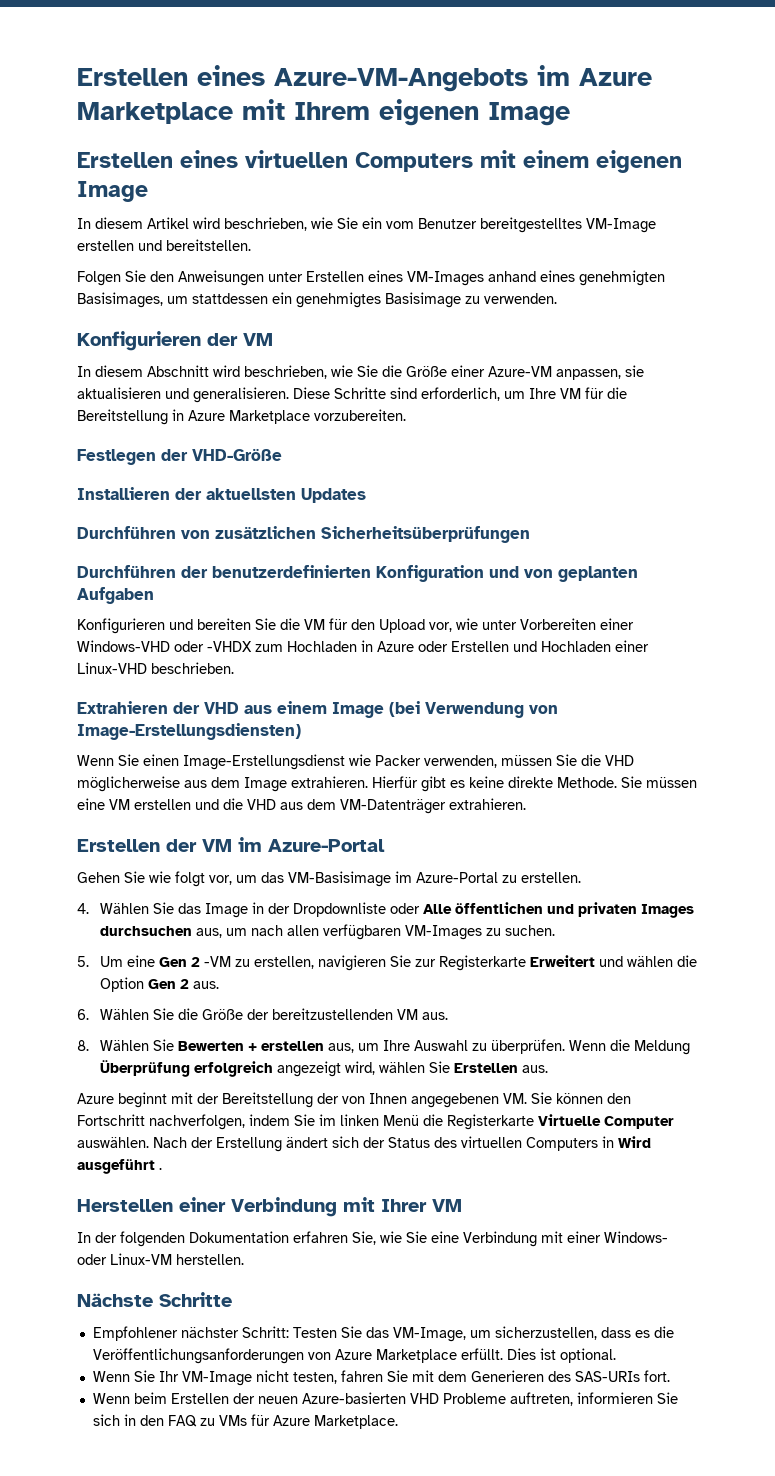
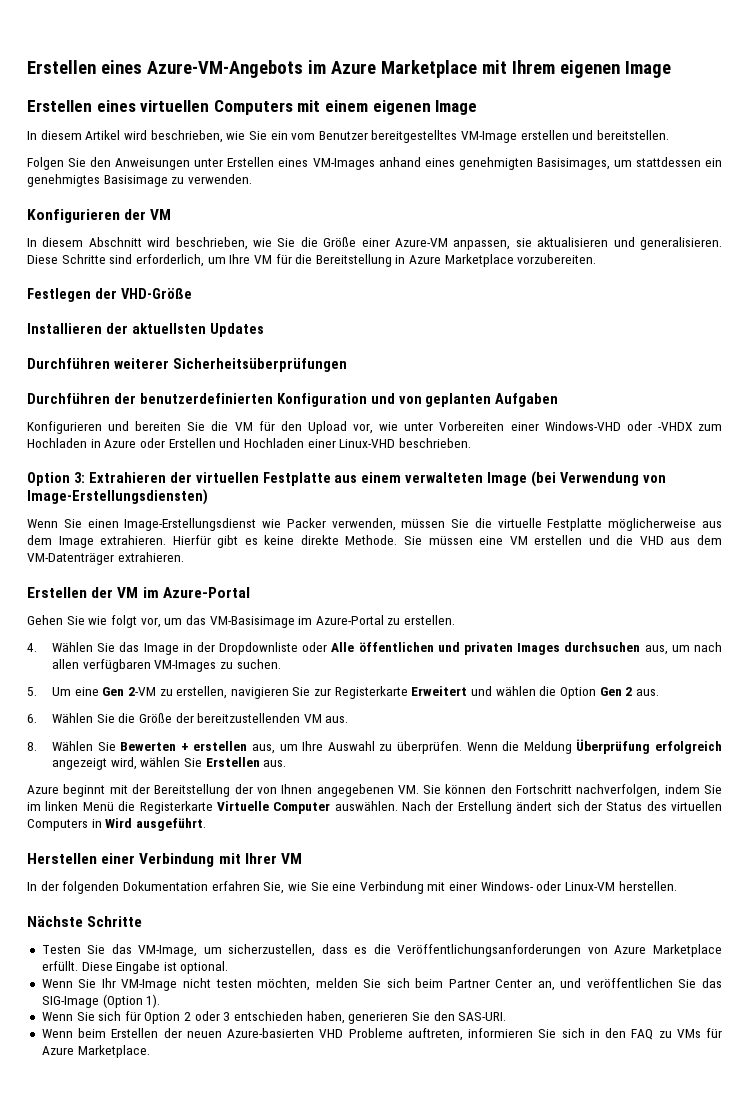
[181,526,316,539] von zusätzlichen -> [113,358,169,369] weiterer
[77,701,239,714] Extrahieren der VHD -> [27,472,331,486] Option 3: Extrahieren der virtuellen Festplatte
(327, 707) none -> [405,472,484,483] verwalteten
[605,755,634,766] VHD -> [497,518,603,531] virtuelle Festplatte
[191,956,232,967] 2 -VM -> [127,687,156,696] 2-VM
[77,1159,162,1174] ausgeführt . -> [135,818,206,831] ausgeführt.
[92,1326,289,1341] Empfohlener nächster Schritt: -> (143, 921) none
[506,1348,536,1360] Dies -> [81,961,161,974] Diese Eingabe
[292,1370,670,1384] testen, fahren Sie mit dem Generieren des SAS-URIs fort. -> [215,978,722,991] [41,994,161,1008] [41,1011,507,1024] testen möchten, melden Sie sich beim Partner Center an, und veröffentlichen Sie das SIG-Image (Option 1). // Wenn Sie sich für Option 2 oder 3 entschieden haben, generieren Sie den SAS-URI.

